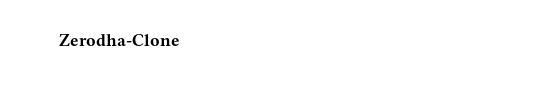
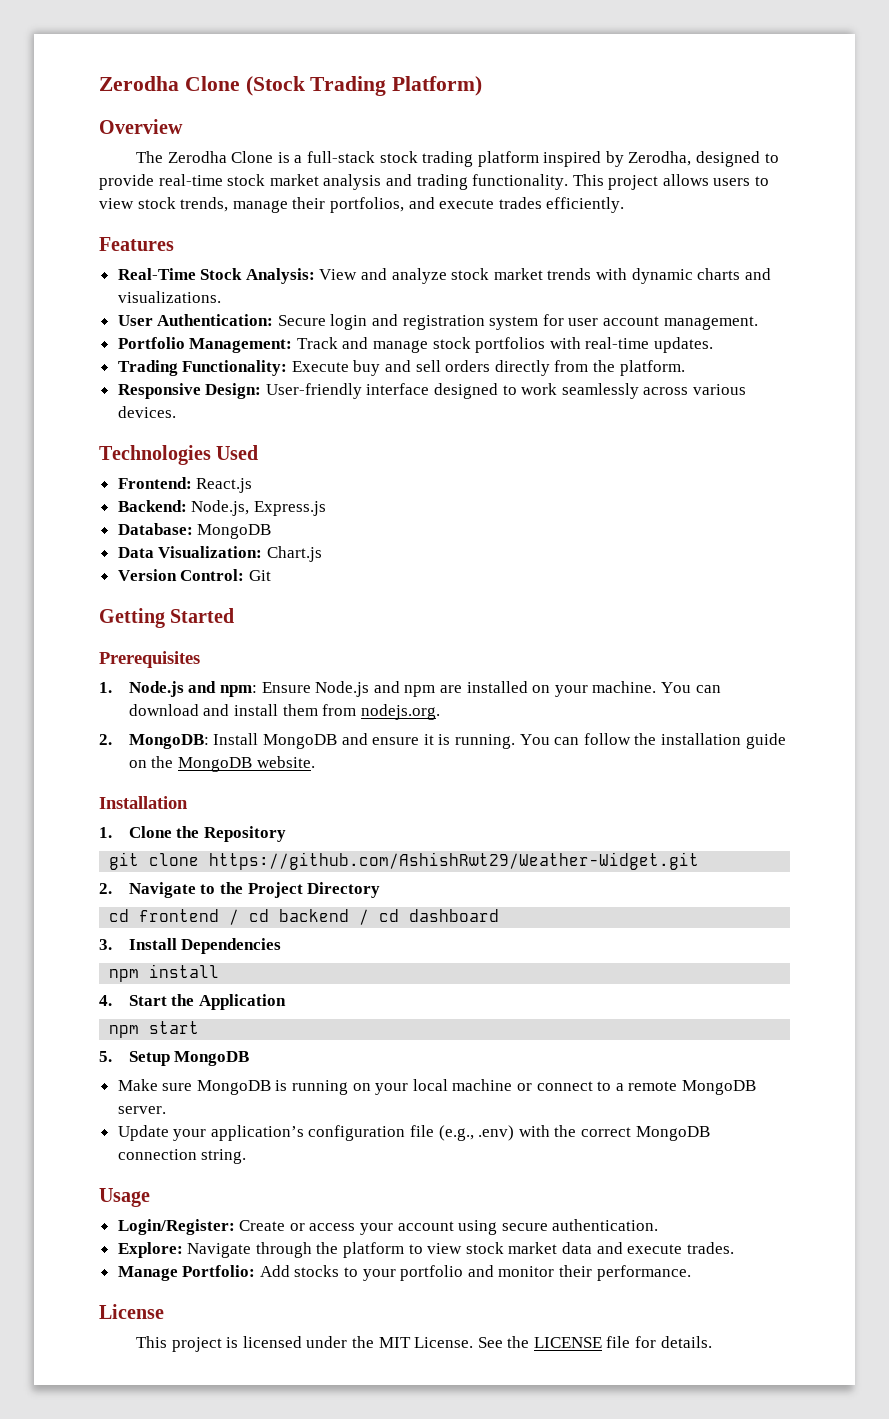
[59,33,180,46] Zerodha-Clone -> [99,76,483,96] [99,119,183,134] [135,151,779,167] [99,174,770,190] [99,197,625,213] [99,237,174,251] [117,268,771,284] [117,291,221,303] [117,314,758,330] [117,337,714,353] [117,360,685,376] [117,383,747,399] [117,406,176,418] [99,445,259,465] [117,477,253,493] [117,500,326,516] [117,523,272,539] [117,546,322,562] [117,569,271,581] [99,608,235,628] [99,651,200,668] [99,681,721,697] [128,704,440,720] [99,733,786,749] [128,756,315,772] [99,796,188,809] [99,826,287,842] [109,852,700,870] [99,882,381,898] [109,909,500,925] [99,938,282,954] [109,964,220,982] [99,994,287,1010] [109,1021,200,1038] [99,1051,250,1066] [117,1079,756,1095] [117,1106,166,1114] [117,1125,710,1141] [117,1149,247,1164] [99,1188,150,1207] [117,1219,659,1235] [117,1242,734,1258] [117,1265,691,1281] [99,1304,164,1319] [135,1336,712,1352] Zerodha Clone (Stock Trading Platform) // Overview // The Zerodha Clone is a full-stack stock trading platform inspired by Zerodha, designed to provide real-time stock market analysis and trading functionality. This project allows users to view stock trends, manage their portfolios, and execute trades efficiently. // Features // Real-Time Stock Analysis: View and analyze stock market trends with dynamic charts and visualizations. // User Authentication: Secure login and registration system for user account management. // Portfolio Management: Track and manage stock portfolios with real-time updates. // Trading Functionality: Execute buy and sell orders directly from the platform. // Responsive Design: User-friendly interface designed to work seamlessly across various devices. // Technologies Used // Frontend: React.js // Backend: Node.js, Express.js // Database: MongoDB // Data Visualization: Chart.js // Version Control: Git // Getting Started // Prerequisites // 1. Node.js and npm: Ensure Node.js and npm are installed on your machine. You can download and install them from nodejs.org. // 2. MongoDB: Install MongoDB and ensure it is running. You can follow the installation guide on the MongoDB website. // Installation // 1. Clone the Repository // git clone https://github.com/AshishRwt29/Weather-Widget.git // 2. Navigate to the Project Directory // cd frontend / cd backend / cd dashboard // 3. Install Dependencies // npm install // 4. Start the Application // npm start // 5. Setup MongoDB // Make sure MongoDB is running on your local machine or connect to a remote MongoDB server. // Update your application’s configuration file (e.g., .env) with the correct MongoDB connection string. // Usage // Login/Register: Create or access your account using secure authentication. // Explore: Navigate through the platform to view stock market data and execute trades. // Manage Portfolio: Add stocks to your portfolio and monitor their performance. // License // This project is licensed under the MIT License. See the LICENSE file for details.

